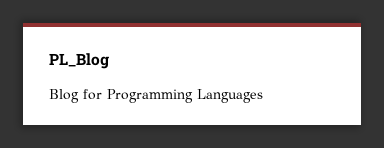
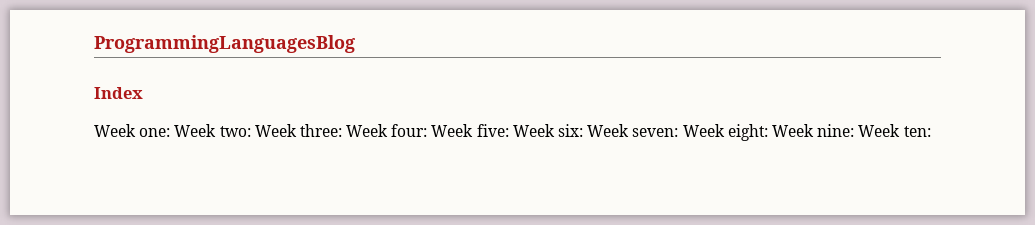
[49,53,109,69] [49,89,263,103] PL_Blog // Blog for Programming Languages -> [94,35,355,53] [94,87,143,99] [94,124,931,141] ProgrammingLanguagesBlog // Index // Week one: Week two: Week three: Week four: Week five: Week six: Week seven: Week eight: Week nine: Week ten:

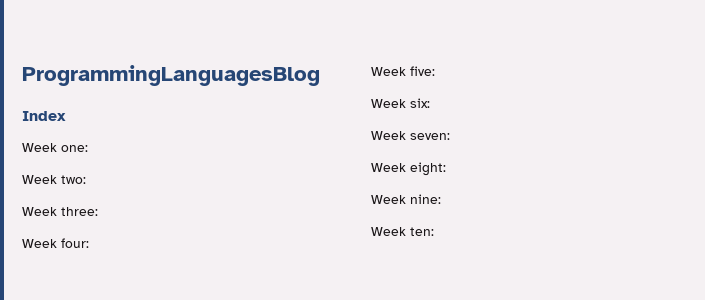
(171, 132) none -> (88, 148) //
(251, 131) none -> (86, 179) //
(342, 130) none -> (98, 211) //
(428, 130) none -> (89, 243) //
(509, 130) none -> (435, 71) //
(584, 130) none -> (430, 103) //
(679, 132) none -> (450, 136) //
(768, 132) none -> (446, 169) //
(855, 130) none -> (441, 199) //

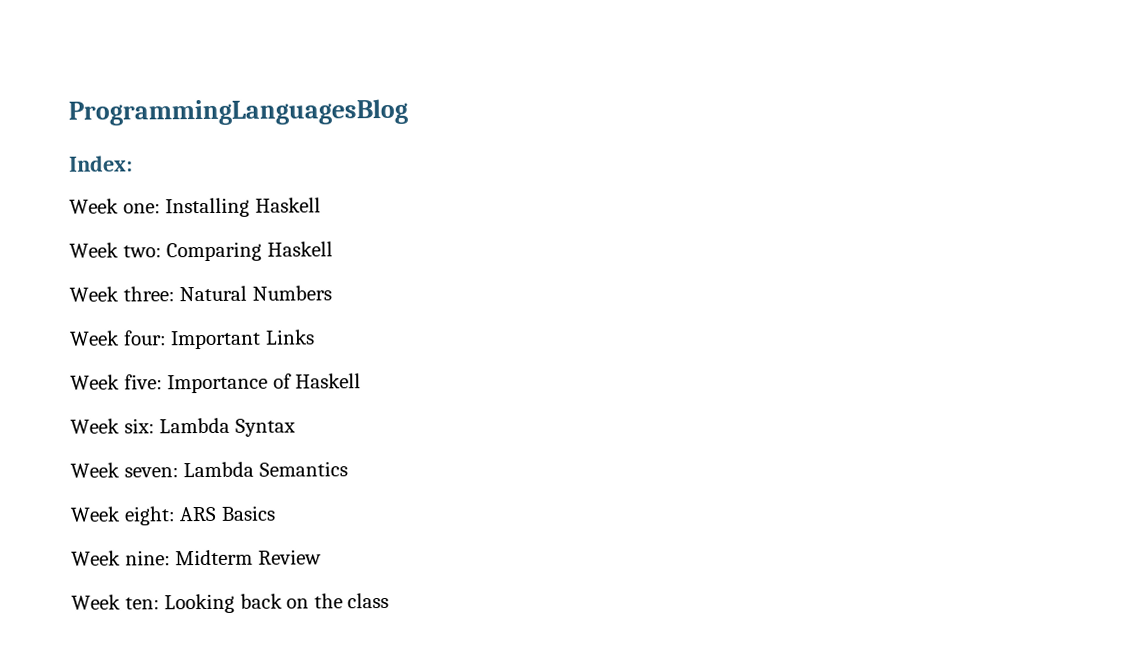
[22,111,66,121] Index -> [69,155,133,172] Index:
(88, 148) none -> [165,197,321,218] Installing Haskell
(86, 179) none -> [166,241,333,262] Comparing Haskell
(98, 211) none -> [179,285,332,302] Natural Numbers
(89, 243) none -> [170,329,315,350] Important Links
(435, 71) none -> [167,373,362,394] Importance of Haskell
(430, 103) none -> [159,417,296,437] Lambda Syntax
(450, 136) none -> [183,461,348,478] Lambda Semantics
(446, 169) none -> [179,505,276,522] ARS Basics
(441, 199) none -> [175,549,322,566] Midterm Review
(434, 231) none -> [164,593,390,614] Looking back on the class

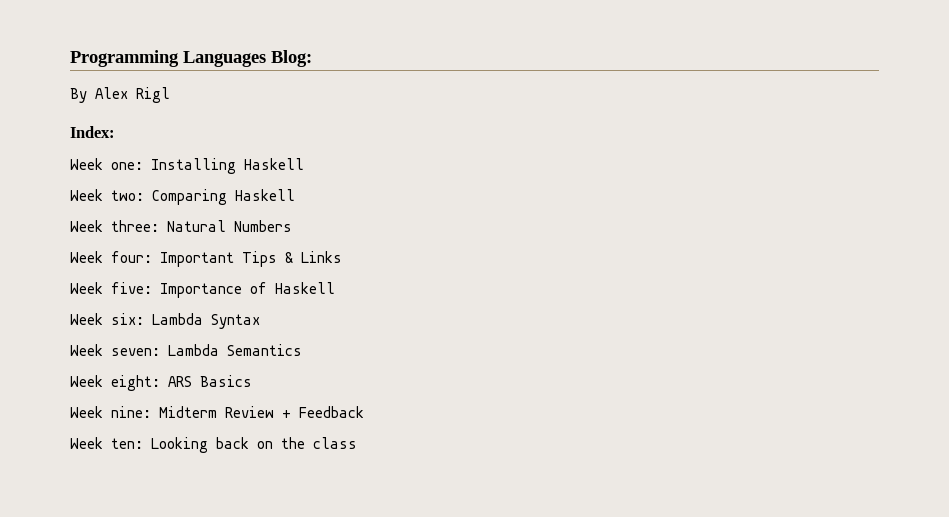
[68,98,408,126] ProgrammingLanguagesBlog -> [70,50,312,67] [70,87,170,103] Programming Languages Blog: // By Alex Rigl
(262, 340) none -> [242,251,293,267] Tips &
(322, 557) none -> [282,406,364,418] + Feedback

